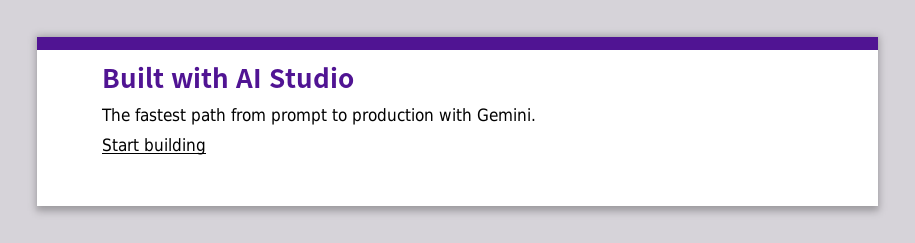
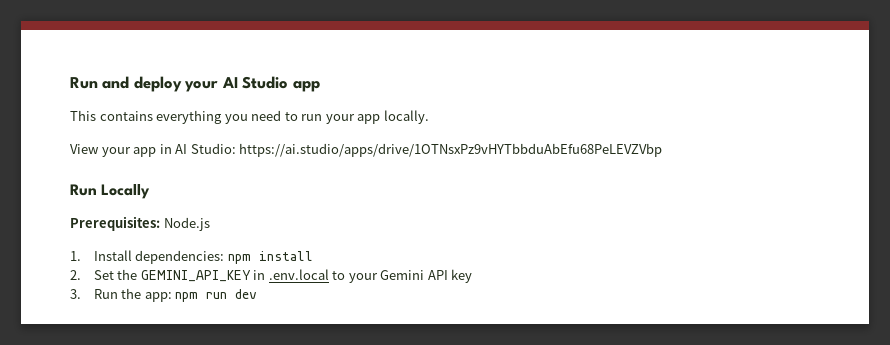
[102,66,355,88] [101,108,536,125] [102,138,206,155] Built with AI Studio // The fastest path from prompt to production with Gemini. // Start building -> [70,76,320,92] [70,110,429,124] [70,143,663,157] [70,184,151,199] [70,216,210,231] [70,250,313,264] [70,269,473,283] [70,288,258,302] Run and deploy your AI Studio app // This contains everything you need to run your app locally. // View your app in AI Studio: https://ai.studio/apps/drive/1OTNsxPz9vHYTbbduAbEfu68PeLEVZVbp // Run Locally // Prerequisites: Node.js // 1. Install dependencies: npm install // 2. Set the GEMINI_API_KEY in .env.local to your Gemini API key // 3. Run the app: npm run dev

